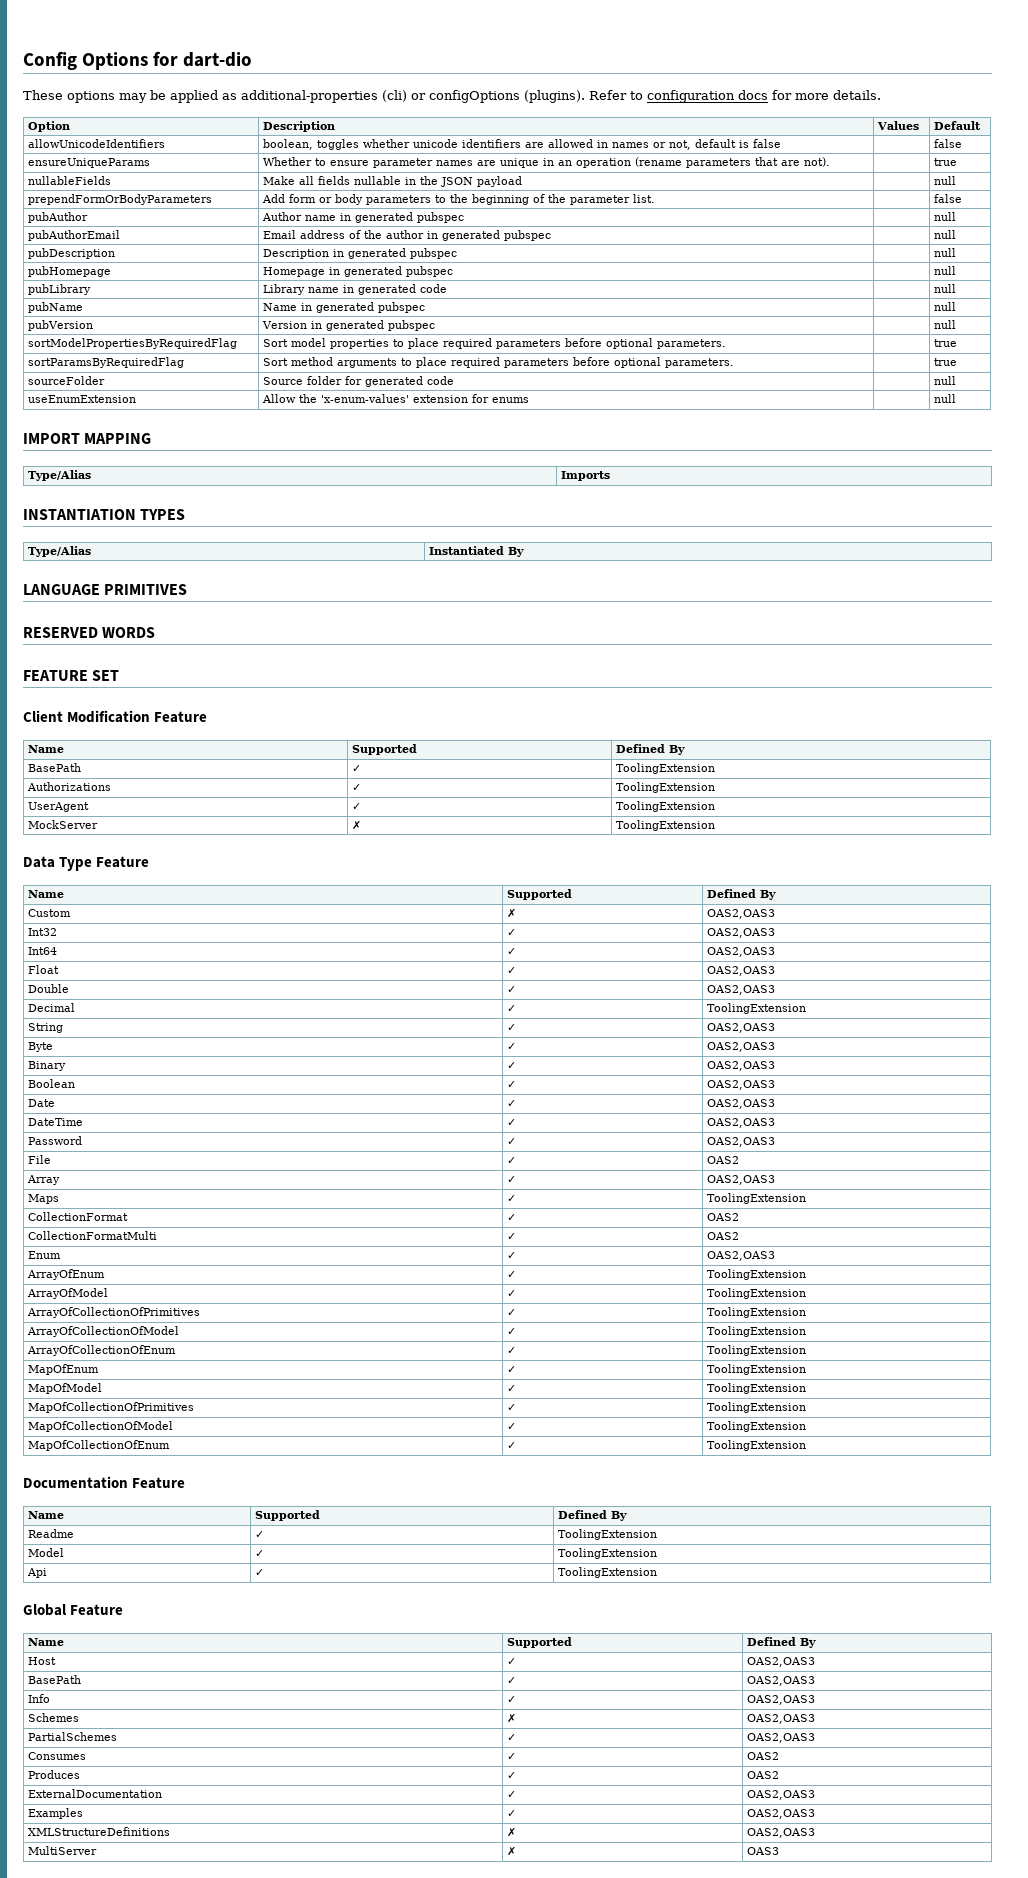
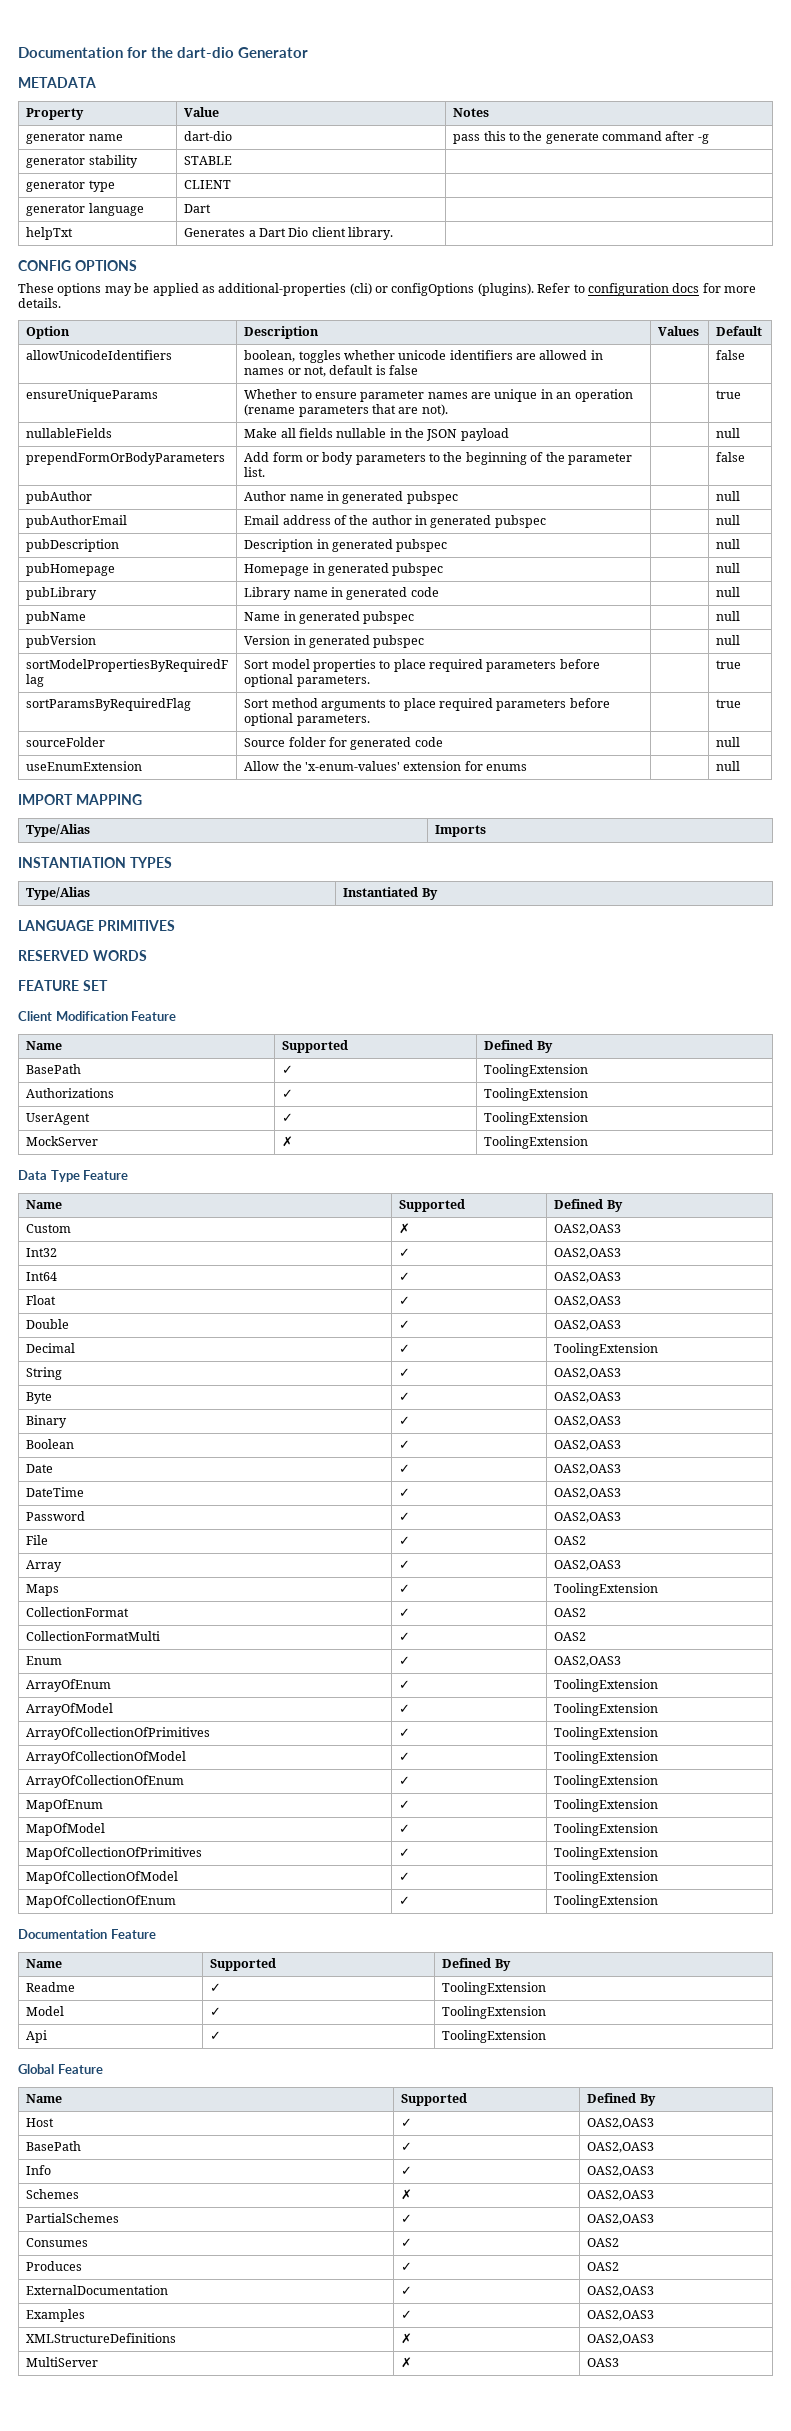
[23,51,253,70] Config Options for dart-dio -> [18,47,309,58] [18,77,96,88] [26,108,85,120] [184,107,220,117] [453,108,490,117] [26,132,123,144] [184,131,233,141] [453,131,709,144] [26,155,138,168] [184,156,233,165] [26,180,115,192] [184,180,232,189] [26,203,144,216] [184,204,212,213] [26,227,74,240] [184,227,394,240] [18,260,137,271] Documentation for the dart-dio Generator // METADATA // Property | Value | Notes // generator name | dart-dio | pass this to the generate command after -g // generator stability | STABLE | // generator type | CLIENT | // generator language | Dart | // helpTxt | Generates a Dart Dio client library. | // CONFIG OPTIONS

